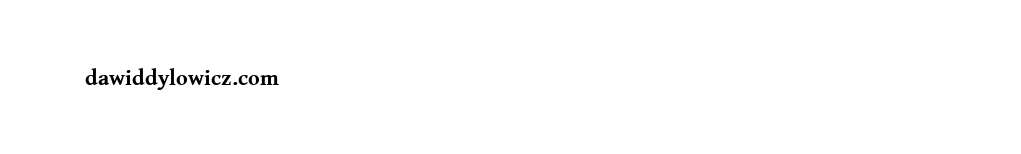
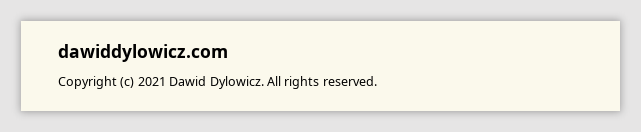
(279, 79) none -> [58,76,377,89] // Copyright (c) 2021 Dawid Dylowicz. All rights reserved.

